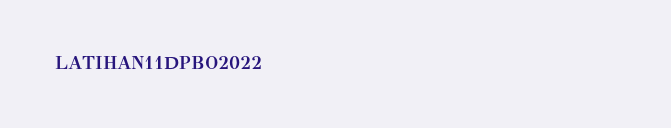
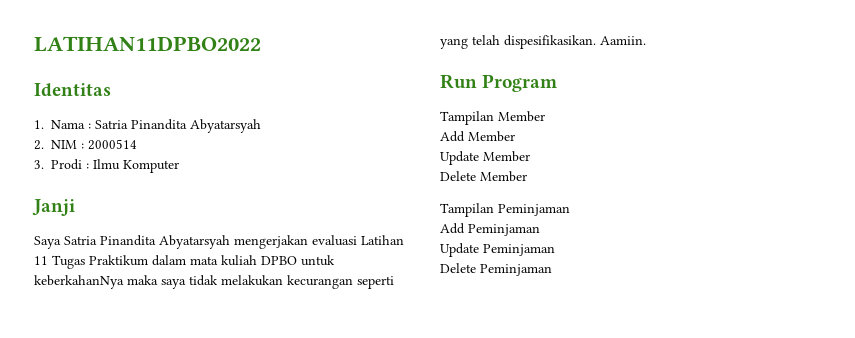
(262, 63) none -> [34,83,111,97] [34,119,261,133] [34,139,137,150] [34,159,179,173] [32,199,75,216] [34,235,404,249] [34,255,335,269] [34,275,394,289] [440,35,646,49] [440,74,558,92] [440,111,545,125] [440,131,515,142] [440,151,530,165] [440,171,527,182] [440,203,570,217] [440,223,540,236] [440,243,555,257] [440,263,552,276] // Identitas // 1. Nama : Satria Pinandita Abyatarsyah // 2. NIM : 2000514 // 3. Prodi : Ilmu Komputer // Janji // Saya Satria Pinandita Abyatarsyah mengerjakan evaluasi Latihan 11 Tugas Praktikum dalam mata kuliah DPBO untuk keberkahanNya maka saya tidak melakukan kecurangan seperti yang telah dispesifikasikan. Aamiin. // Run Program // Tampilan Member // Add Member // Update Member // Delete Member // Tampilan Peminjaman // Add Peminjaman // Update Peminjaman // Delete Peminjaman

